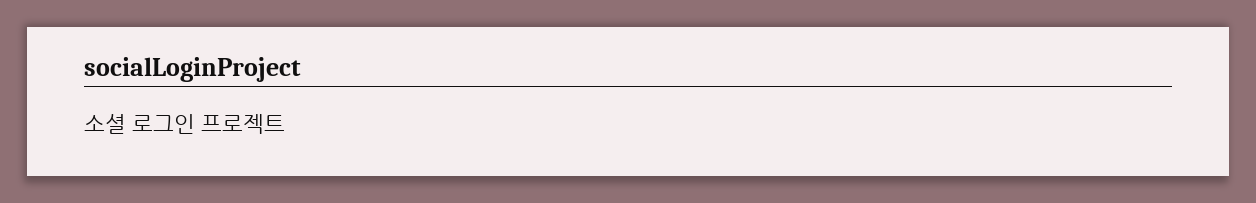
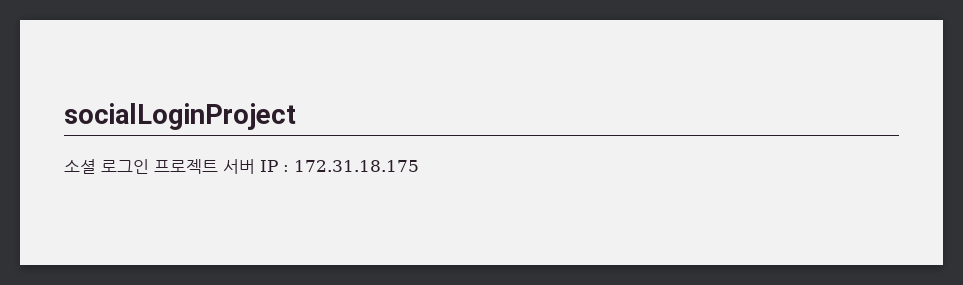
(285, 124) none -> [223,159,419,174] 서버 IP : 172.31.18.175

